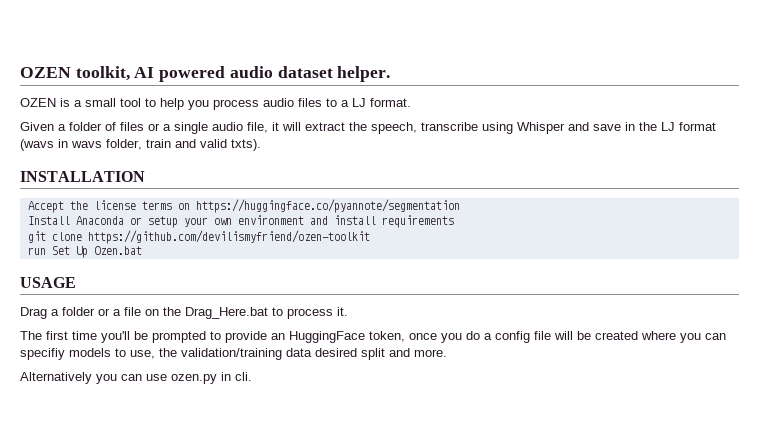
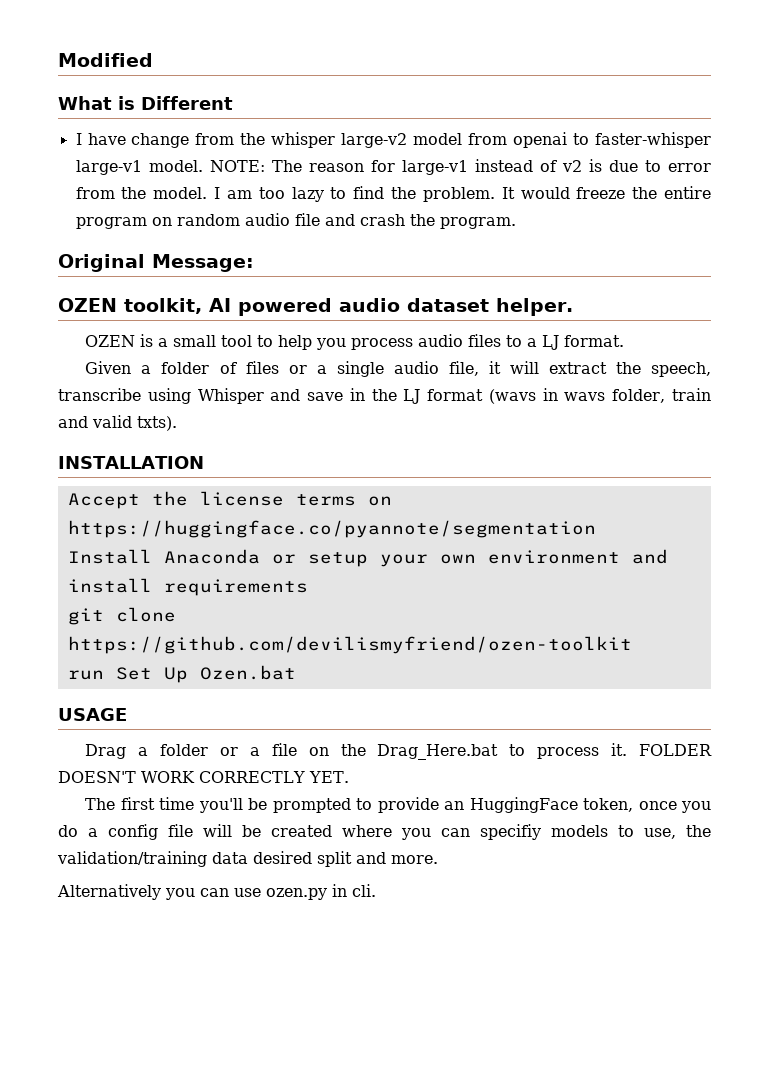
(20, 72) none -> [58,53,153,67] [58,96,233,110] [75,132,711,148] [75,159,711,175] [75,186,711,202] [75,213,516,229] [58,254,254,272] Modified // What is Different // I have change from the whisper large-v2 model from openai to faster-whisper large-v1 model. NOTE: The reason for large-v1 instead of v2 is due to error from the model. I am too lazy to find the problem. It would freeze the entire program on random audio file and crash the program. // Original Message: //
(348, 311) none -> [639,744,712,756] [58,771,349,783] FOLDER DOESN'T WORK CORRECTLY YET.

